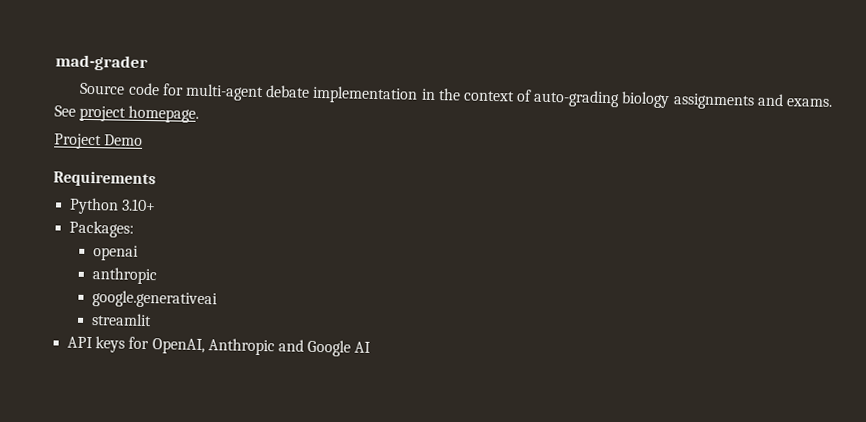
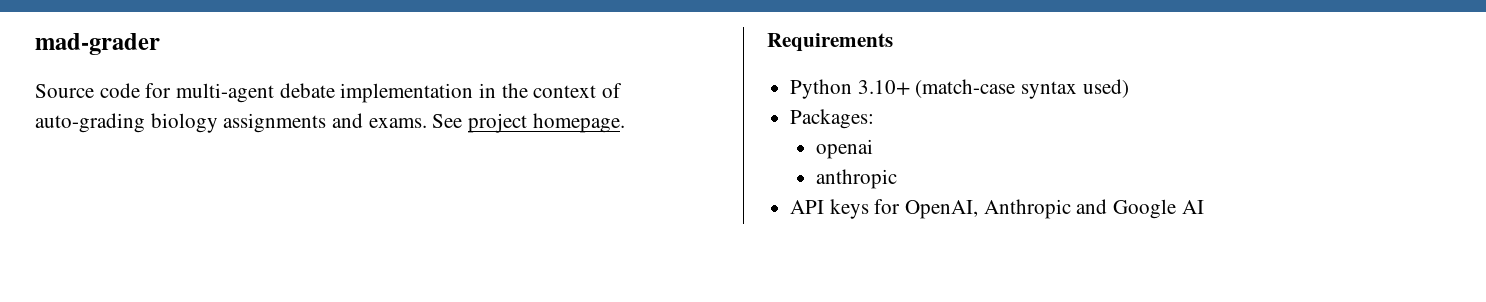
[54,133,144,150] // Project Demo -> (625, 123) none
(157, 205) none -> [915,79,1129,99] (match-case syntax used)
[91,290,218,309] [90,313,152,327] // google.generativeai // streamlit -> (898, 179) none

